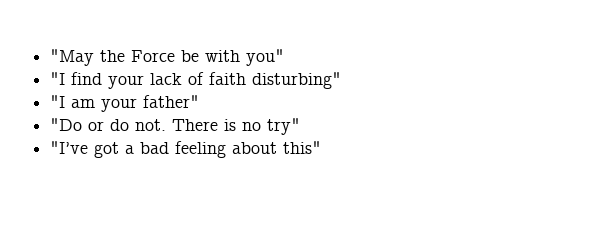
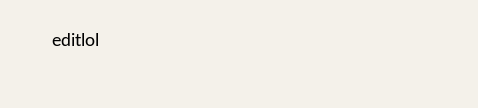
[50,49,285,66] [50,72,342,89] [50,95,200,112] [50,118,301,135] [50,141,322,158] "May the Force be with you" // "I find your lack of faith disturbing" // "I am your father" // "Do or do not. There is no try" // "I’ve got a bad feeling about this" -> [52,33,99,46] editlol

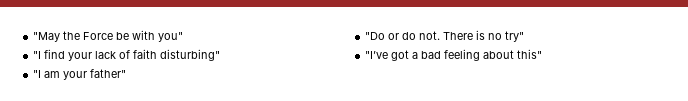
[52,33,99,46] editlol -> [33,30,184,42] [33,49,221,61] [33,69,127,80] [365,30,525,42] [365,49,543,61] "May the Force be with you" // "I find your lack of faith disturbing" // "I am your father" // "Do or do not. There is no try" // "I’ve got a bad feeling about this"

